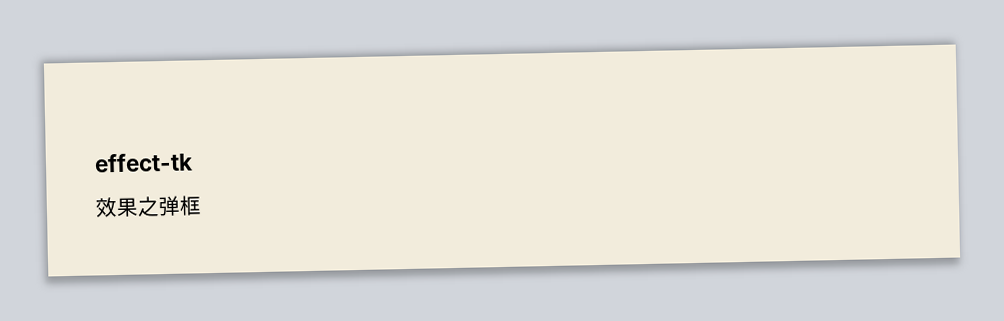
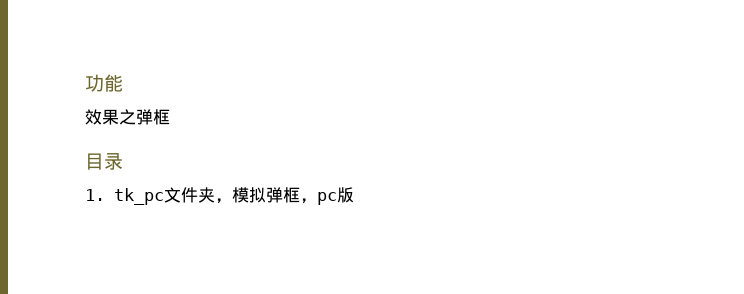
[94,152,193,173] effect-tk -> [85,74,123,92] 功能
(202, 205) none -> [85,153,123,170] [85,187,354,205] // 目录 // 1. tk_pc文件夹，模拟弹框，pc版

